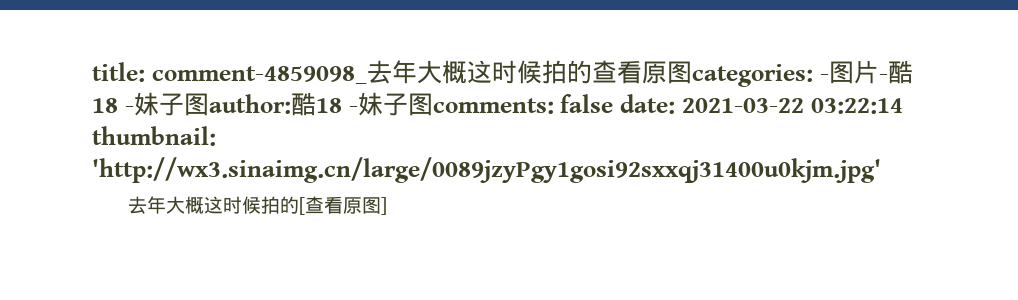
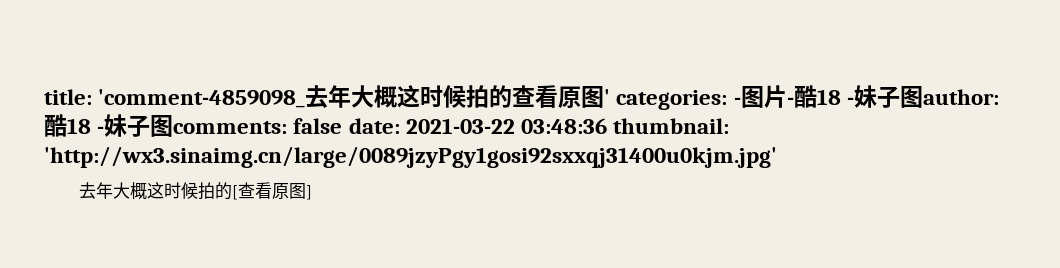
[151,66,367,84] comment-4859098_ -> [98,89,306,108] 'comment-4859098_
(692, 72) none -> [604,89,611,105] '
[810,98,903,114] 03:22:14 -> [521,118,608,134] 03:48:36

